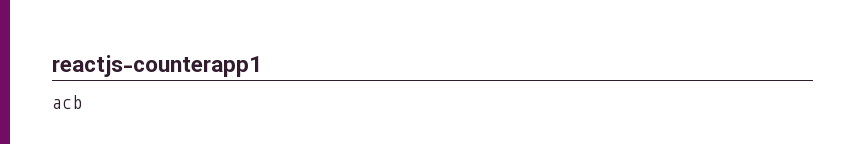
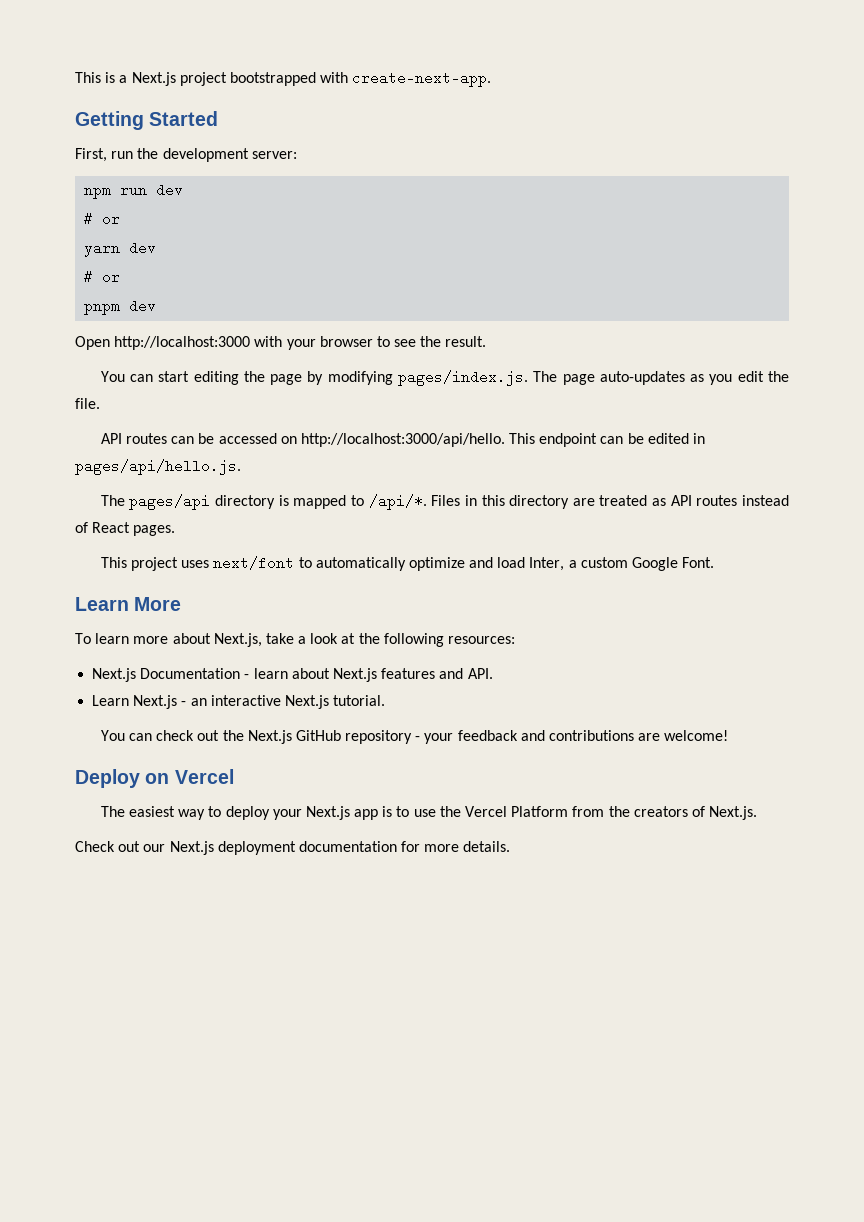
[52,55,262,77] [52,95,82,109] reactjs-counterapp1 // acb -> [75,71,492,87] [75,111,219,130] [75,148,297,162] [84,183,184,199] [84,212,121,226] [84,241,157,257] [84,270,121,284] [84,299,157,315] [75,336,487,350] [100,370,789,386] [75,398,100,409] [100,433,706,447] [75,459,241,475] [100,494,789,510] [75,522,176,536] [100,556,715,571] [75,597,182,611] [75,633,516,647] [92,668,493,682] [92,695,386,709] [100,730,729,744] [75,769,234,788] [100,806,758,820] [75,841,511,855] This is a Next.js project bootstrapped with create-next-app. // Getting Started // First, run the development server: // npm run dev // # or // yarn dev // # or // pnpm dev // Open http://localhost:3000 with your browser to see the result. // You can start editing the page by modifying pages/index.js. The page auto-updates as you edit the file. // API routes can be accessed on http://localhost:3000/api/hello. This endpoint can be edited in pages/api/hello.js. // The pages/api directory is mapped to /api/*. Files in this directory are treated as API routes instead of React pages. // This project uses next/font to automatically optimize and load Inter, a custom Google Font. // Learn More // To learn more about Next.js, take a look at the following resources: // Next.js Documentation - learn about Next.js features and API. // Learn Next.js - an interactive Next.js tutorial. // You can check out the Next.js GitHub repository - your feedback and contributions are welcome! // Deploy on Vercel // The easiest way to deploy your Next.js app is to use the Vercel Platform from the creators of Next.js. // Check out our Next.js deployment documentation for more details.

